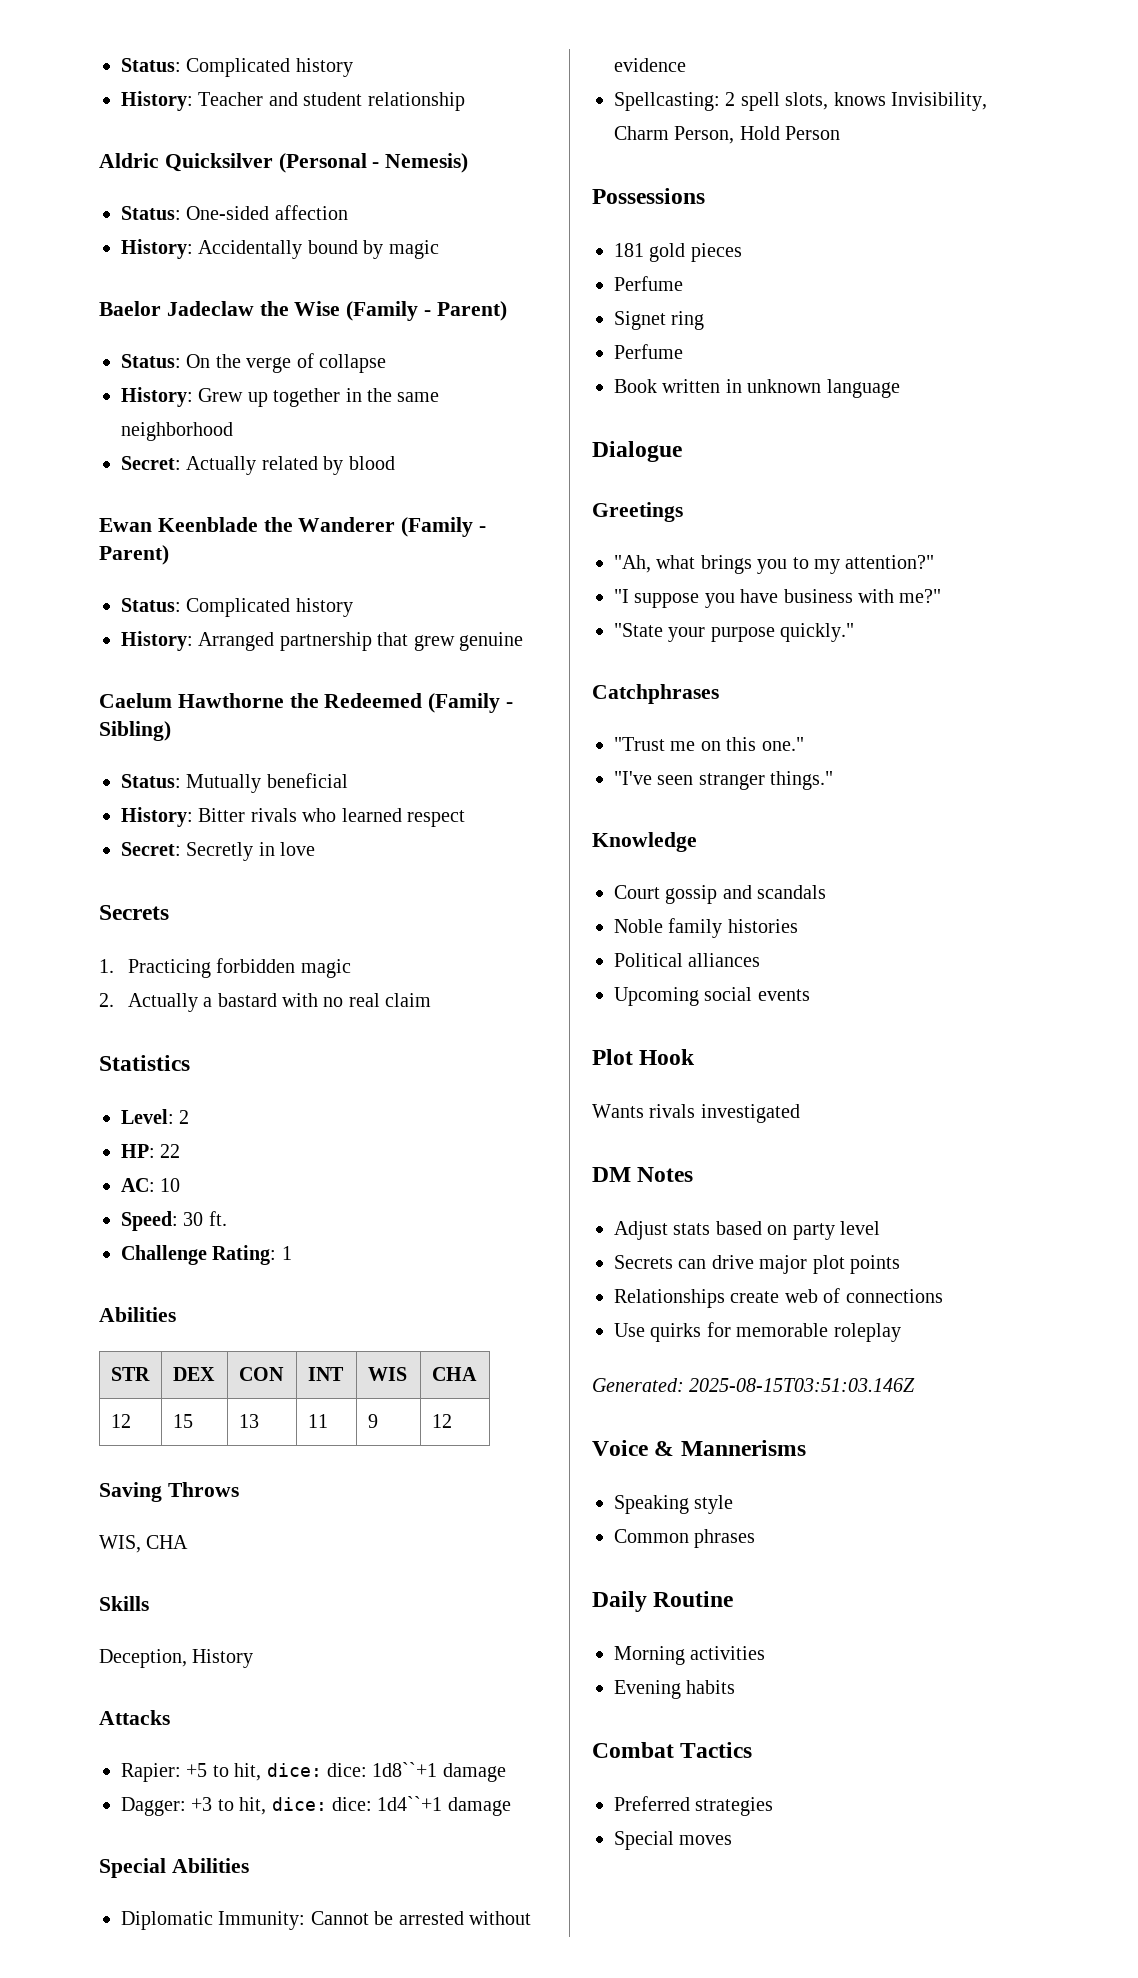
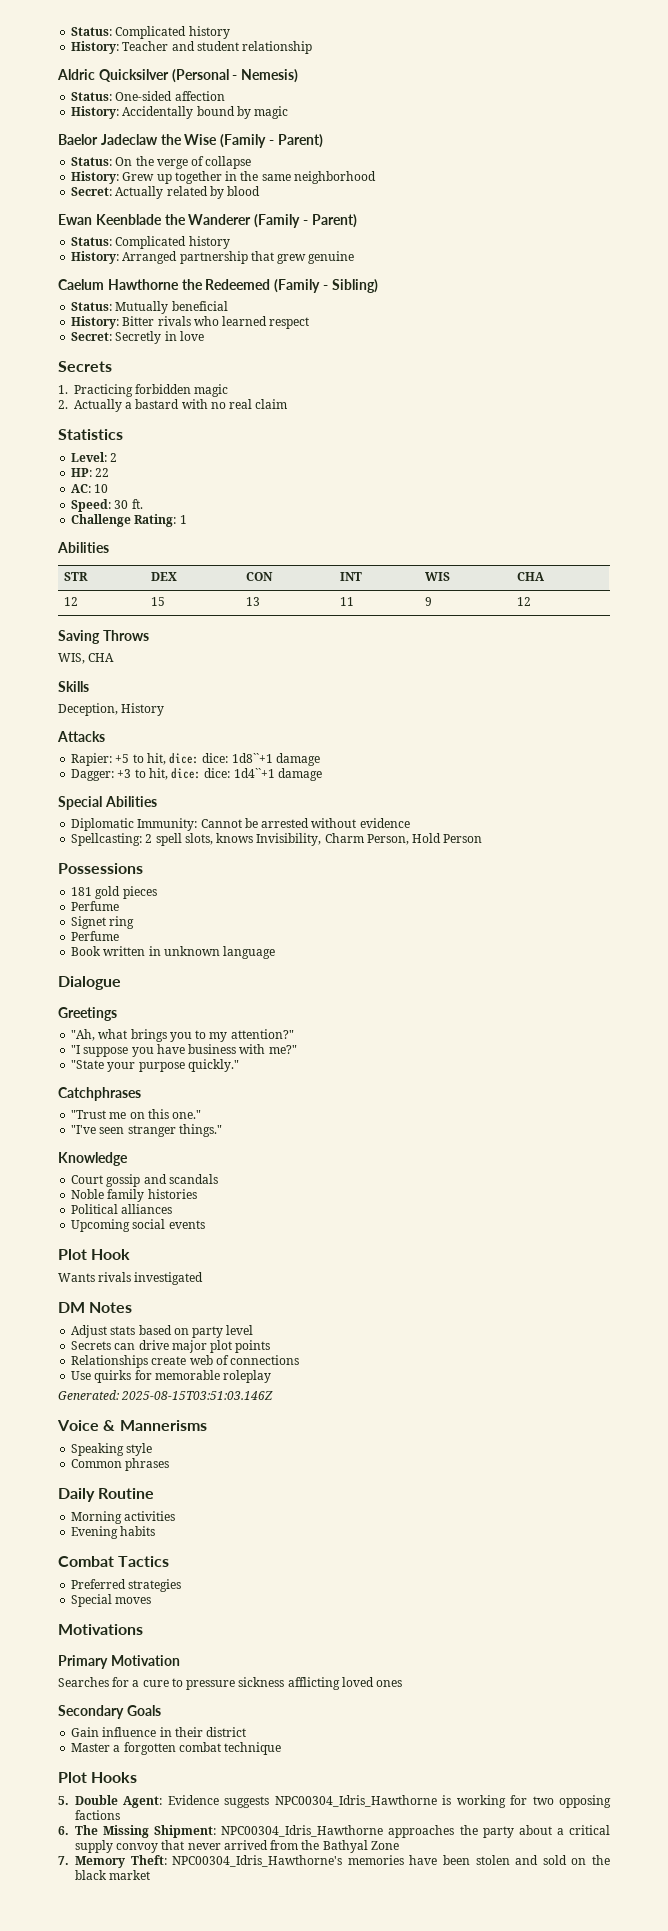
(733, 1840) none -> [58,1624,143,1635] [58,1655,180,1669] [58,1677,403,1690] [58,1705,161,1719] [71,1727,247,1737] [71,1742,282,1755] [58,1772,138,1783] [58,1795,612,1808] [75,1810,120,1820] [58,1825,611,1838] [75,1840,399,1853] [58,1855,611,1868] [75,1870,151,1880] // Motivations // Primary Motivation // Searches for a cure to pressure sickness afflicting loved ones // Secondary Goals // Gain influence in their district // Master a forgotten combat technique // Plot Hooks // 5. Double Agent: Evidence suggests NPC00304_Idris_Hawthorne is working for two opposing factions // 6. The Missing Shipment: NPC00304_Idris_Hawthorne approaches the party about a critical supply convoy that never arrived from the Bathyal Zone // 7. Memory Theft: NPC00304_Idris_Hawthorne's memories have been stolen and sold on the black market

